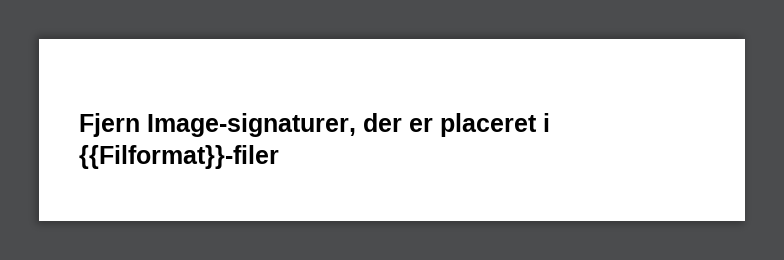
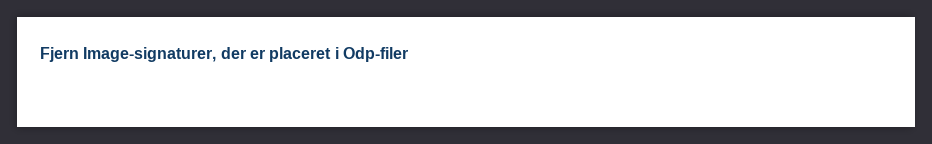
[79,145,279,169] {{Filformat}}-filer -> [342,47,408,62] Odp-filer

